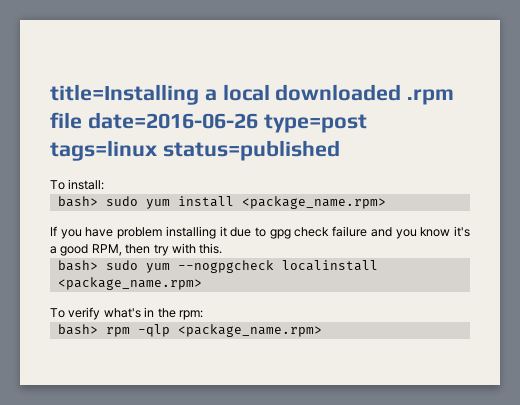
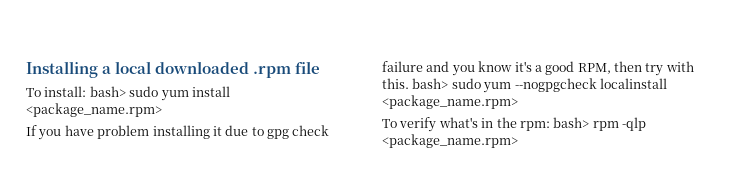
[50,84,199,105] title=Installing -> [26,61,98,78] Installing
[87,112,367,133] [50,140,340,161] date=2016-06-26 type=post tags=linux status=published -> (321, 67) none
(105, 184) // -> (87, 91) none
(223, 248) // -> (409, 83) none
(203, 315) // -> (550, 126) none

